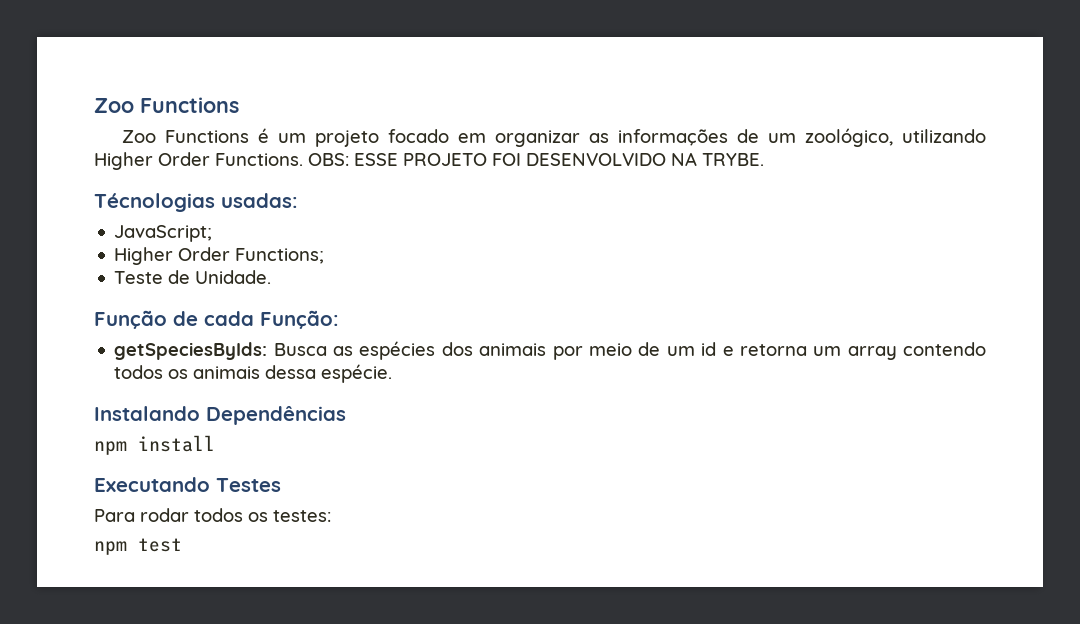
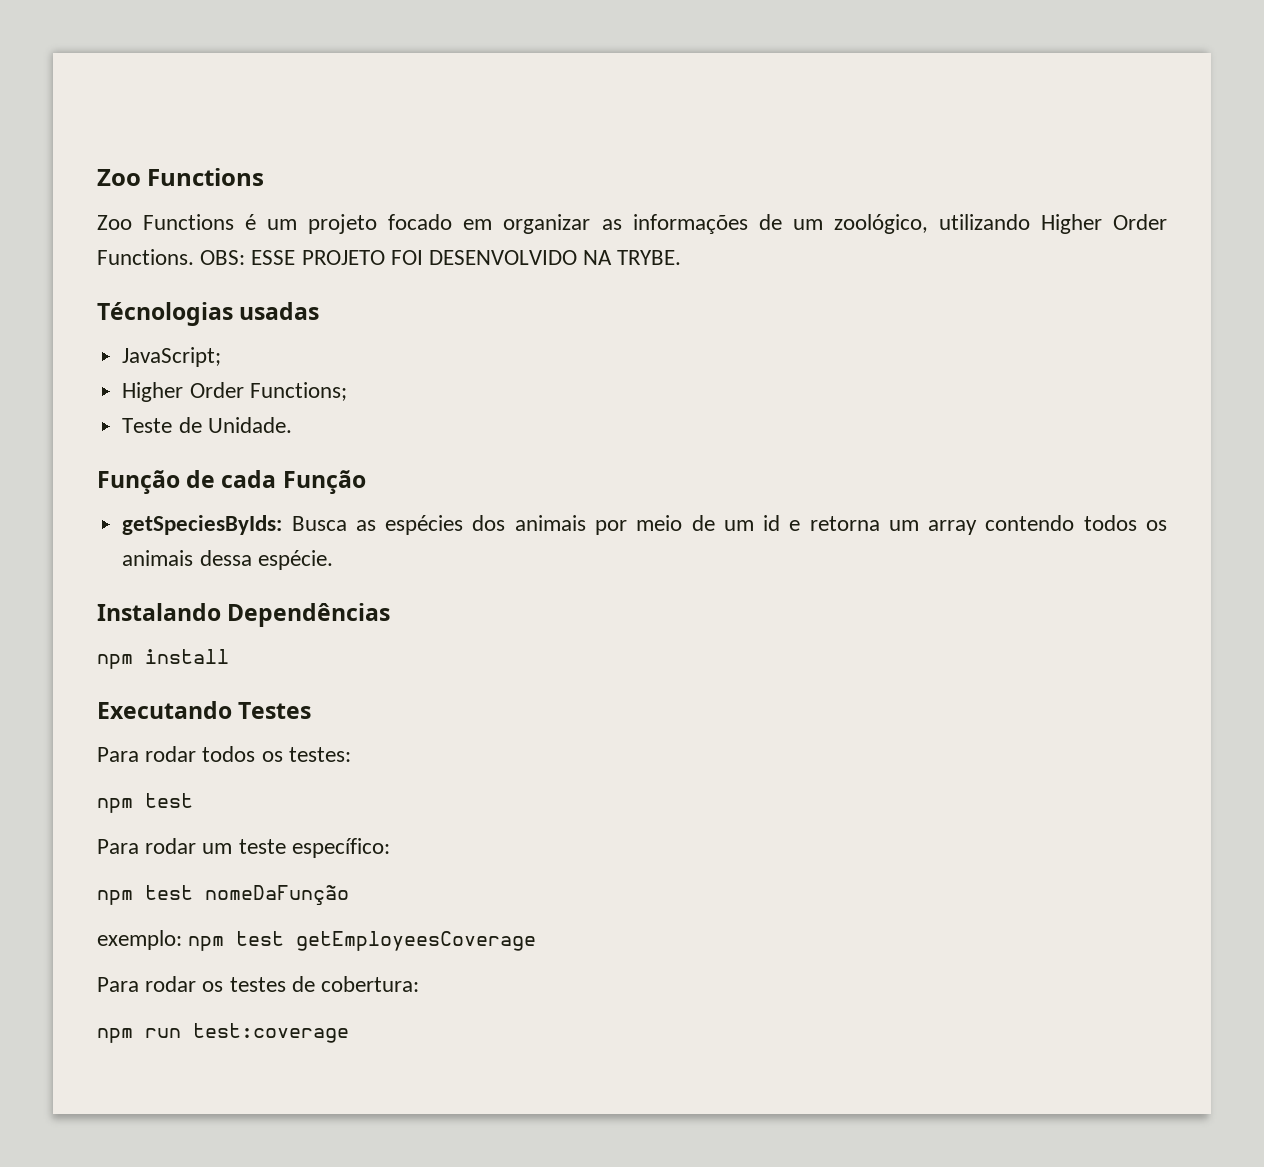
[221,193,298,208] usadas: -> [239,302,320,320] usadas
[260,310,339,329] Função: -> [282,470,366,494] Função
(182, 545) none -> [97,838,390,858] [97,885,349,905] [97,930,537,951] [97,976,420,992] [97,1023,349,1043] // Para rodar um teste específico: // npm test nomeDaFunção // exemplo: npm test getEmployeesCoverage // Para rodar os testes de cobertura: // npm run test:coverage

